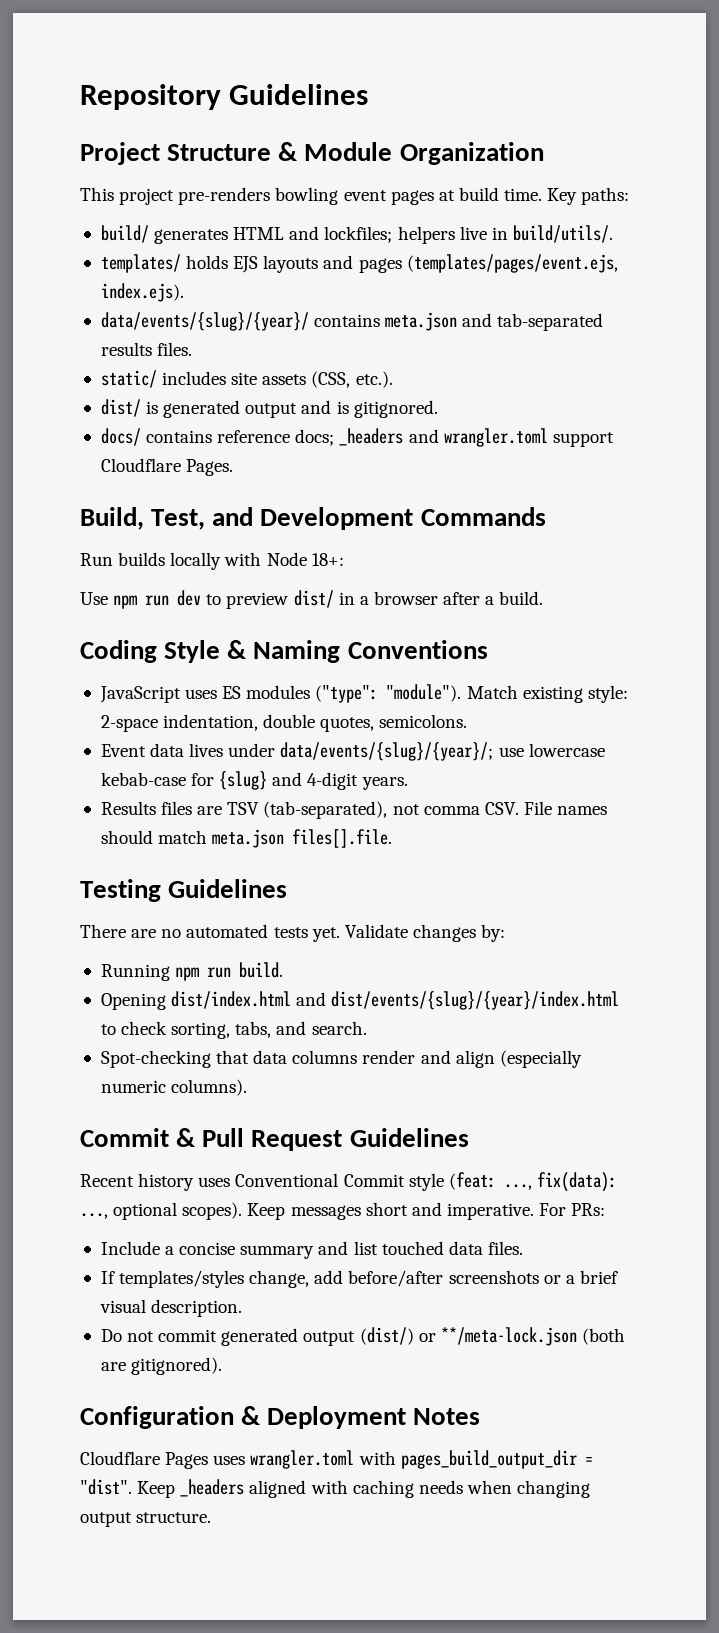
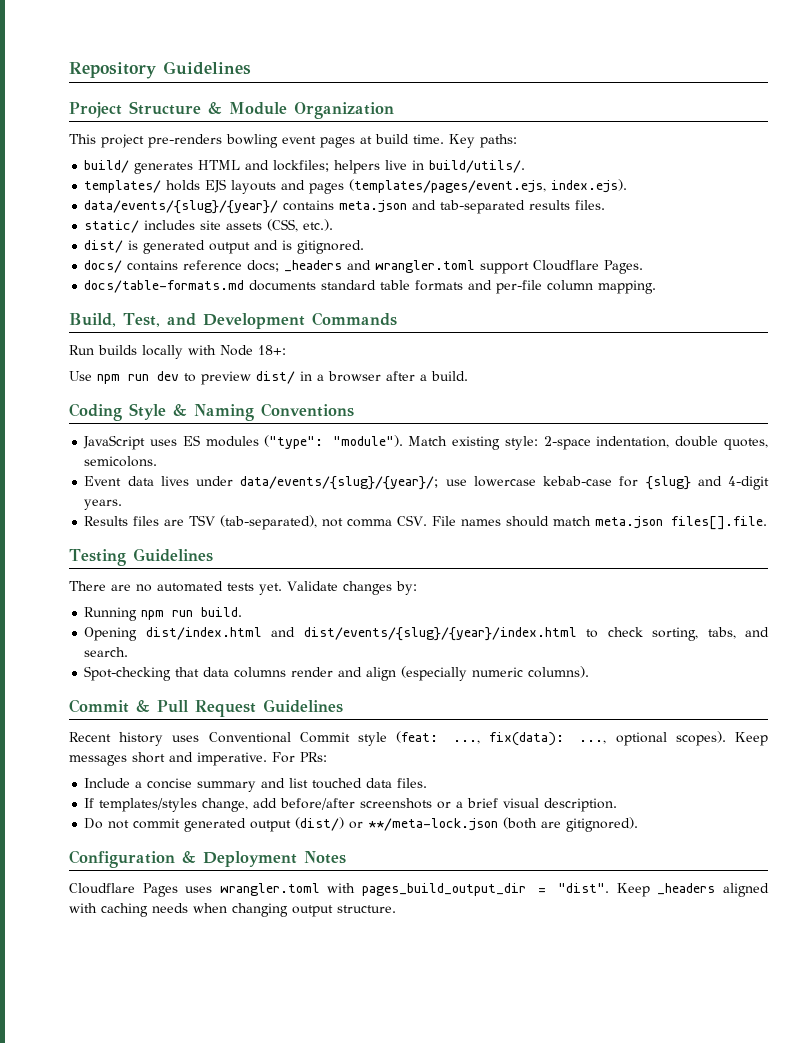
(234, 467) none -> [84,280,657,294] // docs/table-formats.md documents standard table formats and per-file column mapping.

